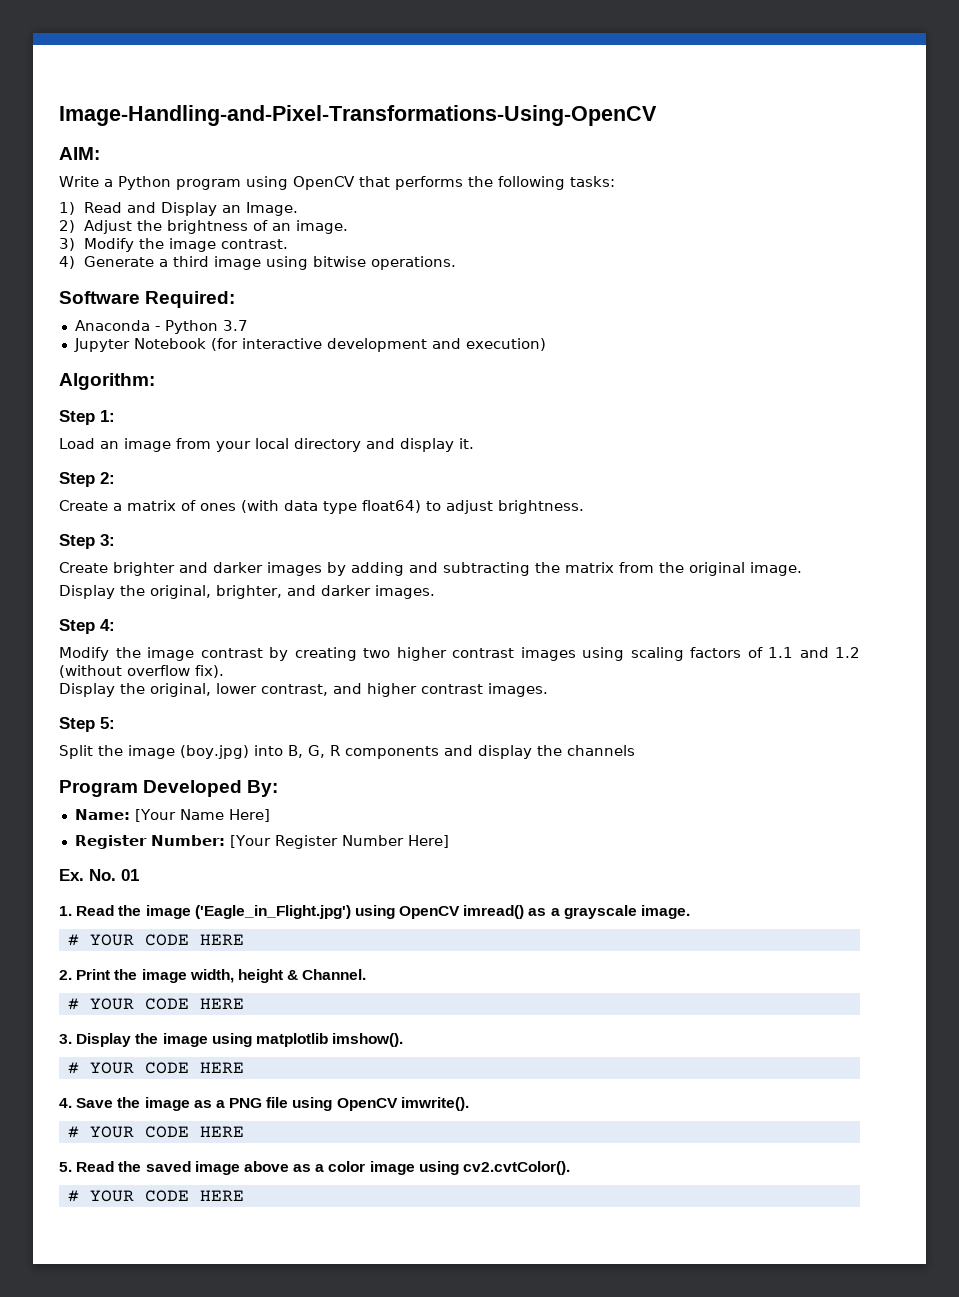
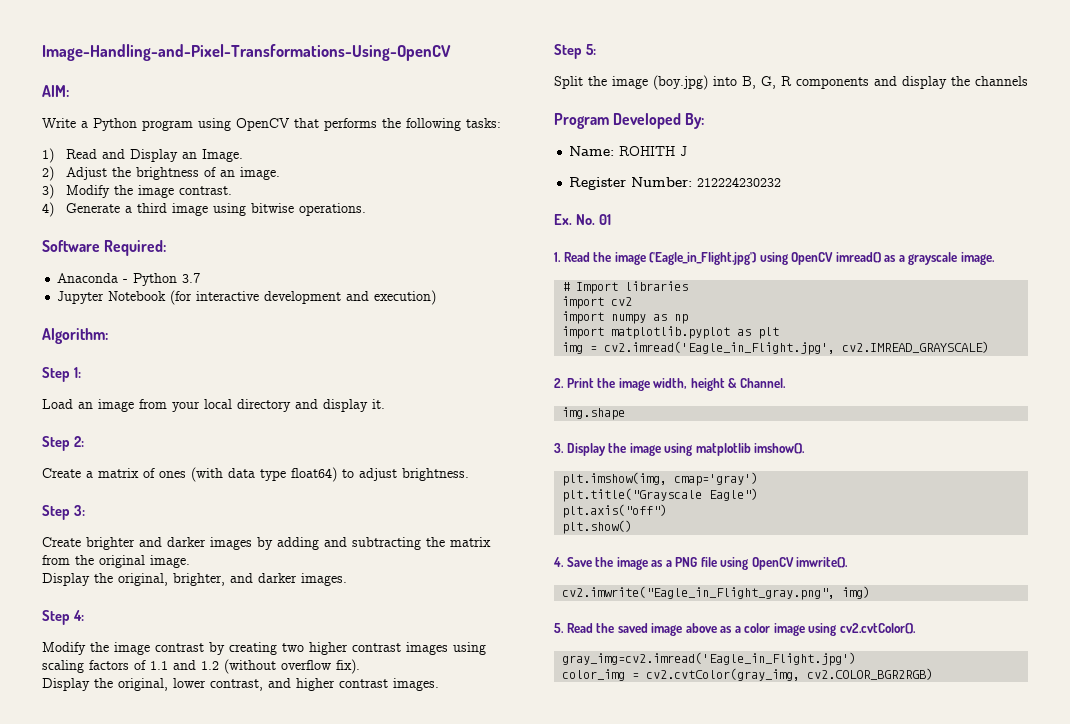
[134,809,270,822] [Your Name Here] -> [619,146,688,156] ROHITH J
[229,835,449,849] [Your Register Number Here] -> [697,177,782,187] 212224230232
[89,934,244,946] YOUR CODE HERE -> [576,281,689,294] [562,296,633,309] [562,311,689,324] [562,326,780,339] [562,341,990,355] Import libraries // import cv2 // import numpy as np // import matplotlib.pyplot as plt // img = cv2.imread('Eagle_in_Flight.jpg', cv2.IMREAD_GRAYSCALE)
[67,998,244,1010] # YOUR CODE HERE -> [562,407,626,420] img.shape
[67,1062,244,1074] # YOUR CODE HERE -> [562,472,759,486] [562,488,759,502] [562,504,668,518] [562,520,633,534] plt.imshow(img, cmap='gray') // plt.title("Grayscale Eagle") // plt.axis("off") // plt.show()
[67,1126,244,1138] # YOUR CODE HERE -> [562,586,871,600] cv2.imwrite("Eagle_in_Flight_gray.png", img)
[67,1190,244,1202] # YOUR CODE HERE -> [562,652,857,666] [562,668,934,681] gray_img=cv2.imread('Eagle_in_Flight.jpg') // color_img = cv2.cvtColor(gray_img, cv2.COLOR_BGR2RGB)

